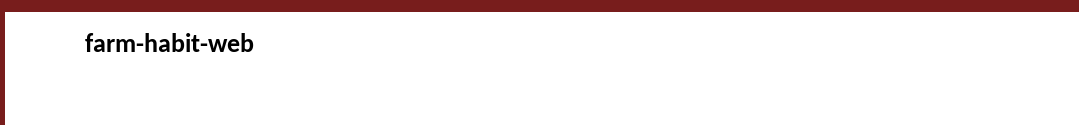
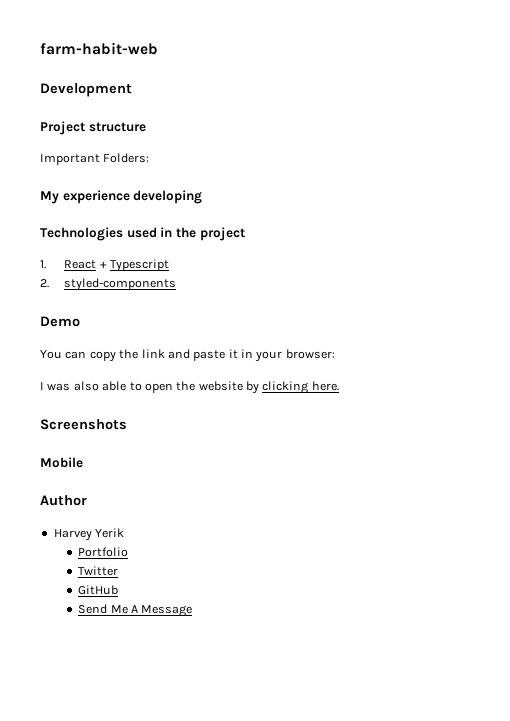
(254, 42) none -> [40,83,132,97] [40,121,146,135] [40,153,150,165] [40,190,203,204] [40,227,245,241] [40,259,170,272] [40,278,177,291] [40,316,80,327] [40,349,335,362] [40,381,339,394] [40,419,127,430] [40,457,83,468] [40,495,87,506] [53,528,125,541] [78,547,129,557] [78,566,119,576] [78,585,119,595] [78,604,193,617] // Development // Project structure // Important Folders: // My experience developing // Technologies used in the project // 1. React + Typescript // 2. styled-components // Demo // You can copy the link and paste it in your browser: // I was also able to open the website by clicking here. // Screenshots // Mobile // Author // Harvey Yerik // Portfolio // Twitter // GitHub // Send Me A Message

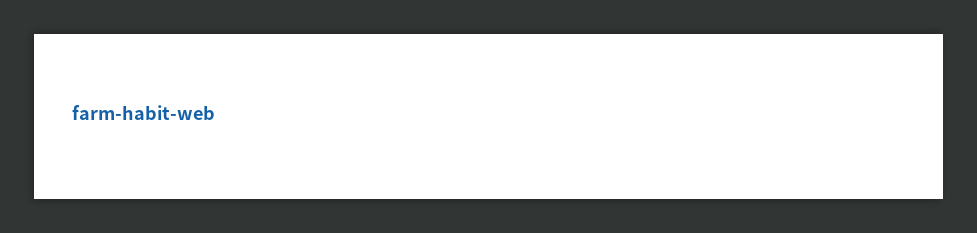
[40,83,132,97] [40,121,146,135] [40,153,150,165] [40,190,203,204] [40,227,245,241] [40,259,170,272] [40,278,177,291] [40,316,80,327] [40,349,335,362] [40,381,339,394] [40,419,127,430] [40,457,83,468] [40,495,87,506] [53,528,125,541] [78,547,129,557] [78,566,119,576] [78,585,119,595] [78,604,193,617] // Development // Project structure // Important Folders: // My experience developing // Technologies used in the project // 1. React + Typescript // 2. styled-components // Demo // You can copy the link and paste it in your browser: // I was also able to open the website by clicking here. // Screenshots // Mobile // Author // Harvey Yerik // Portfolio // Twitter // GitHub // Send Me A Message -> (215, 112) none

